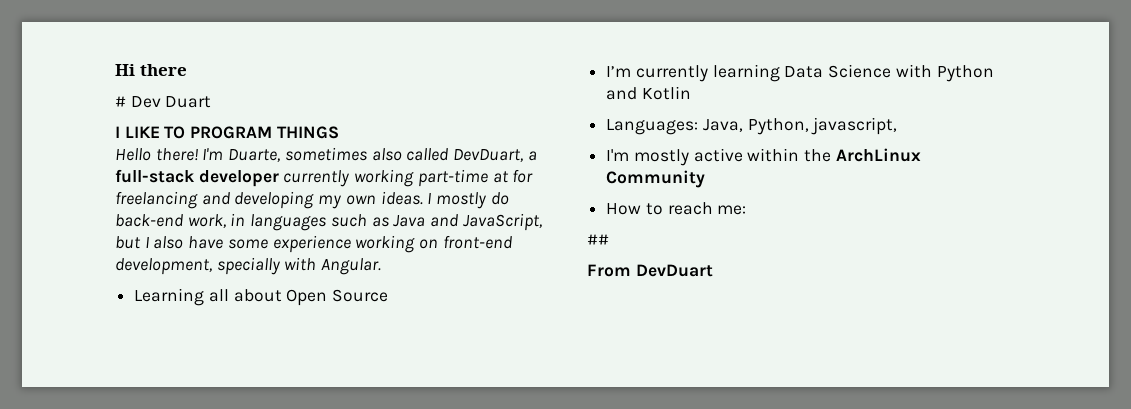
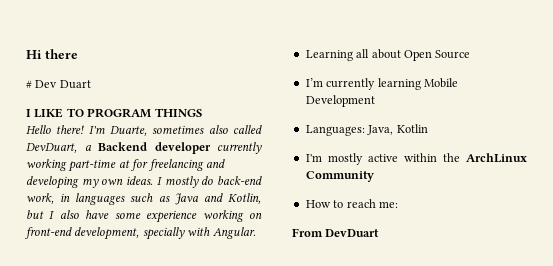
[115,169,195,183] full-stack -> [98,142,147,151] Backend
[462,213,542,231] JavaScript, -> [227,193,261,204] Kotlin,
[784,64,994,82] [606,86,691,100] Data Science with Python and Kotlin -> [423,78,458,88] [305,95,375,107] Mobile Development
[747,117,898,135] Python, javascript, -> [396,124,428,133] Kotlin
[587,234,609,245] // ## -> (398, 204) none

